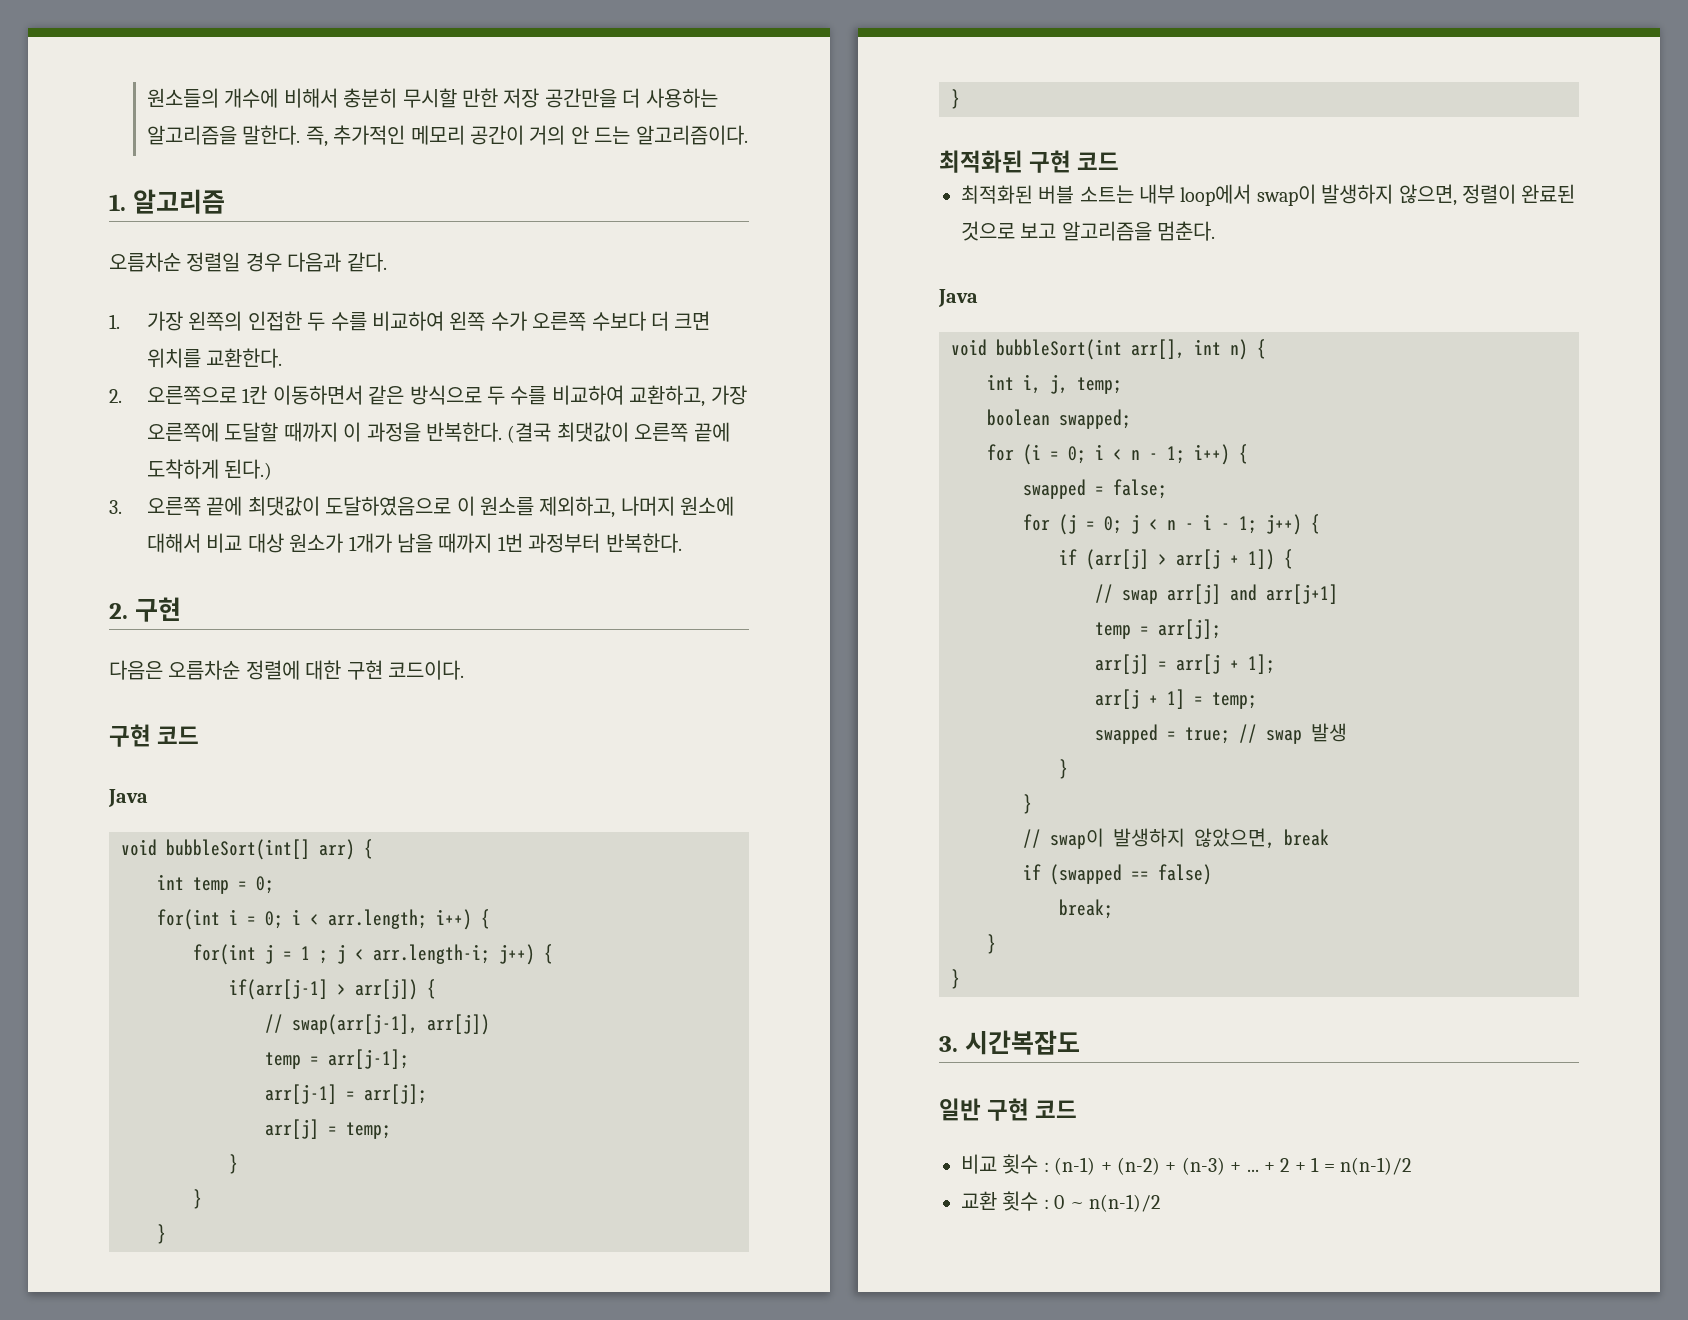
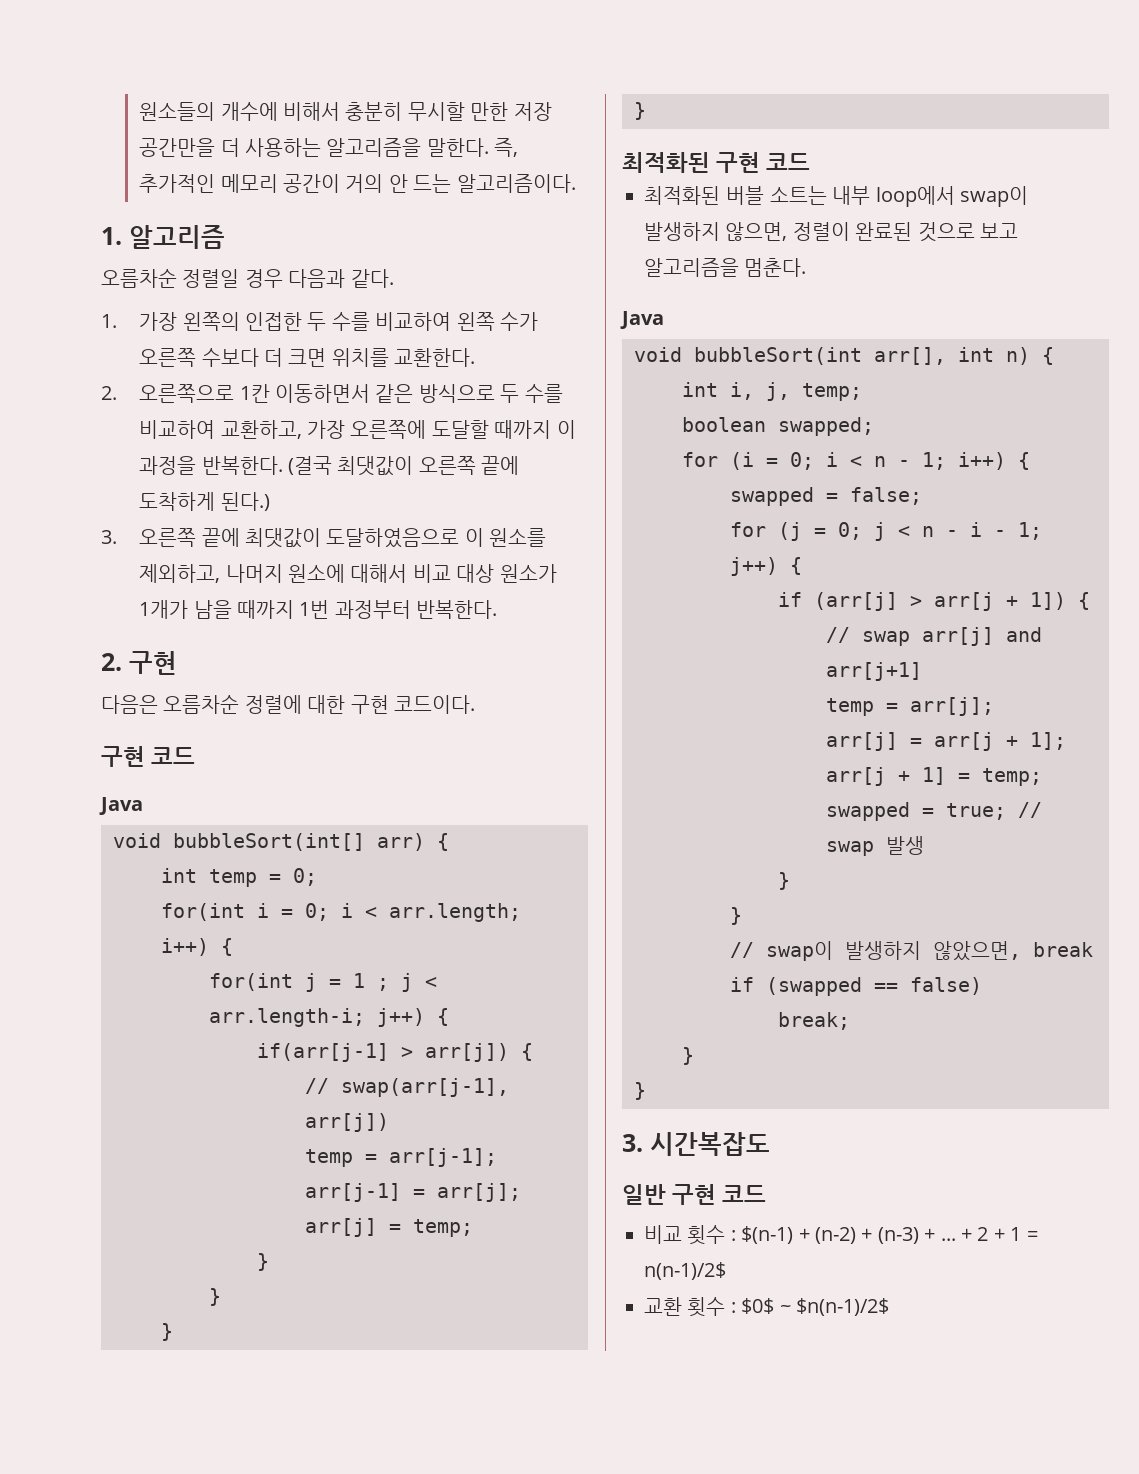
[1054,1157,1096,1175] (n-1) -> [741,1226,794,1244] $(n-1)
[1340,1157,1411,1175] n(n-1)/2 -> [644,1262,726,1280] n(n-1)/2$
[1054,1194,1160,1212] 0 ~ n(n-1)/2 -> [741,1298,889,1316] $0$ ~ $n(n-1)/2$

